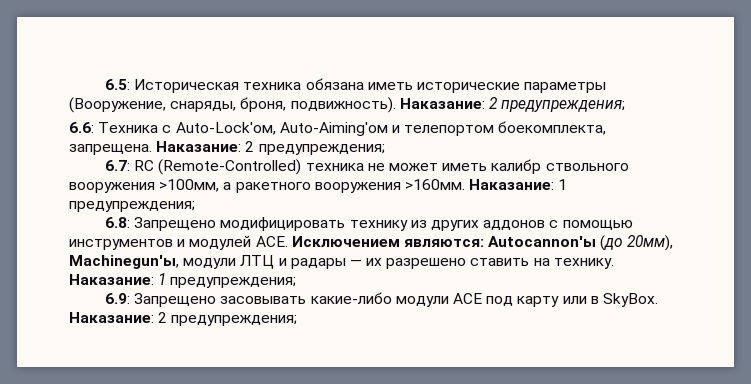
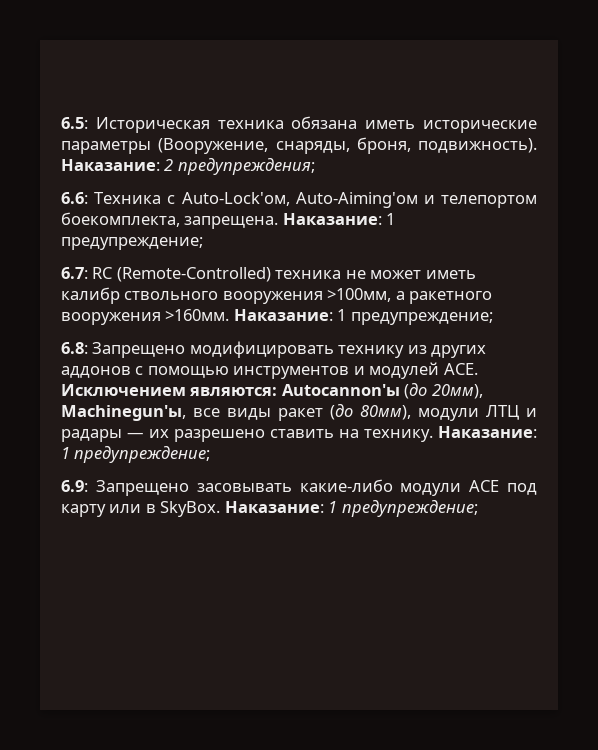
[245,141,385,155] 2 предупреждения; -> [386,213,396,225] [61,237,203,250] 1 предупреждение;
[69,201,195,212] предупреждения; -> [350,312,493,325] предупреждение;
(179, 262) none -> [193,403,411,421] все виды ракет (до 80мм),
[170,277,297,288] предупреждения; -> [74,445,211,463] предупреждение;
[158,312,298,326] 2 предупреждения; -> [328,499,478,517] 1 предупреждение;

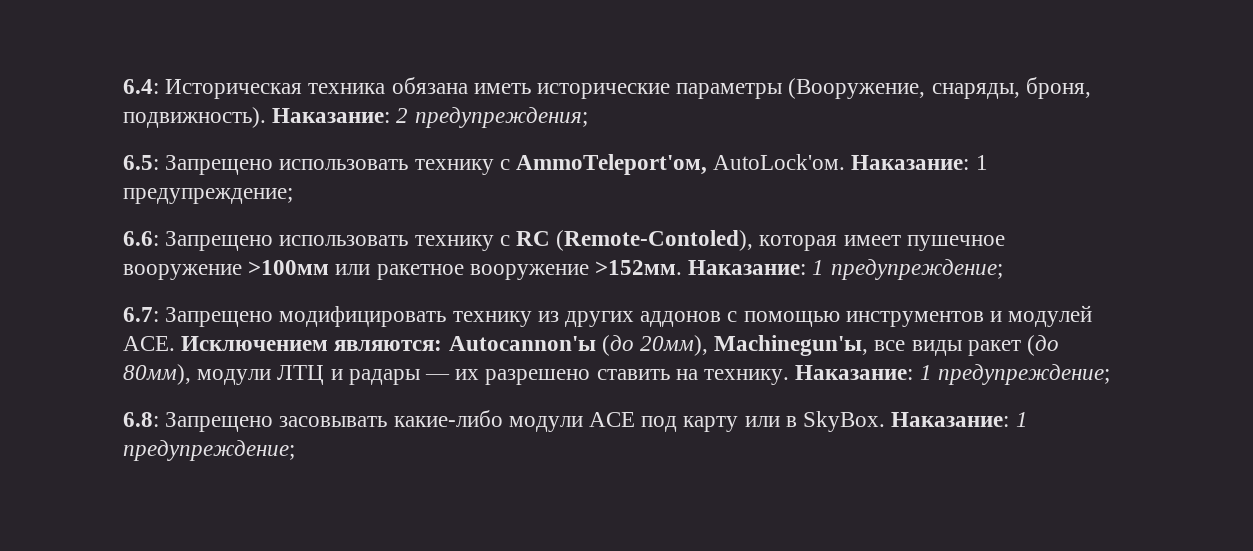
[61,117,88,129] 6.5: -> [123,79,159,94] 6.4:
[61,192,537,208] [61,212,396,229] [61,237,203,250] [61,267,476,282] [61,287,493,304] [61,309,493,325] [61,342,88,354] 6.6: Техника с Auto-Lock'ом, Аuto-Аiming'ом и телепортом боекомплекта, запрещена. Наказание: 1 предупреждение; // 6.7: RC (Remote-Controlled) техника не может иметь калибр ствольного вооружения >100мм, а ракетного вооружения >160мм. Наказание: 1 предупреждение; // 6.8: -> [123,154,988,175] [123,188,293,204] [123,230,1005,251] [123,259,1003,280] [123,307,159,322] 6.5: Запрещено использовать технику с AmmoTeleport'ом, AutoLock'ом. Наказание: 1 предупреждение; // 6.6: Запрещено использовать технику с RC (Remote-Contoled), которая имеет пушечное вооружение >100мм или ракетное вооружение >152мм. Наказание: 1 предупреждение; // 6.7:
[61,480,88,492] 6.9: -> [123,412,159,427] 6.8:

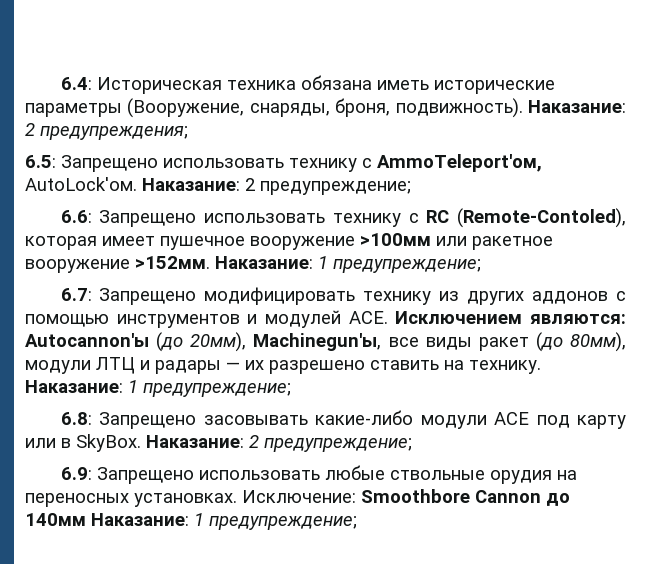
[975,155,988,170] 1 -> [245,178,255,191] 2
(1010, 419) none -> [249,435,412,452] [60,465,577,484] [25,489,570,507] [25,513,189,526] 2 предупреждение; // 6.9: Запрещено использовать любые ствольные орудия на переносных установках. Исключение: Smoothbore Cannon до 140мм Наказание:

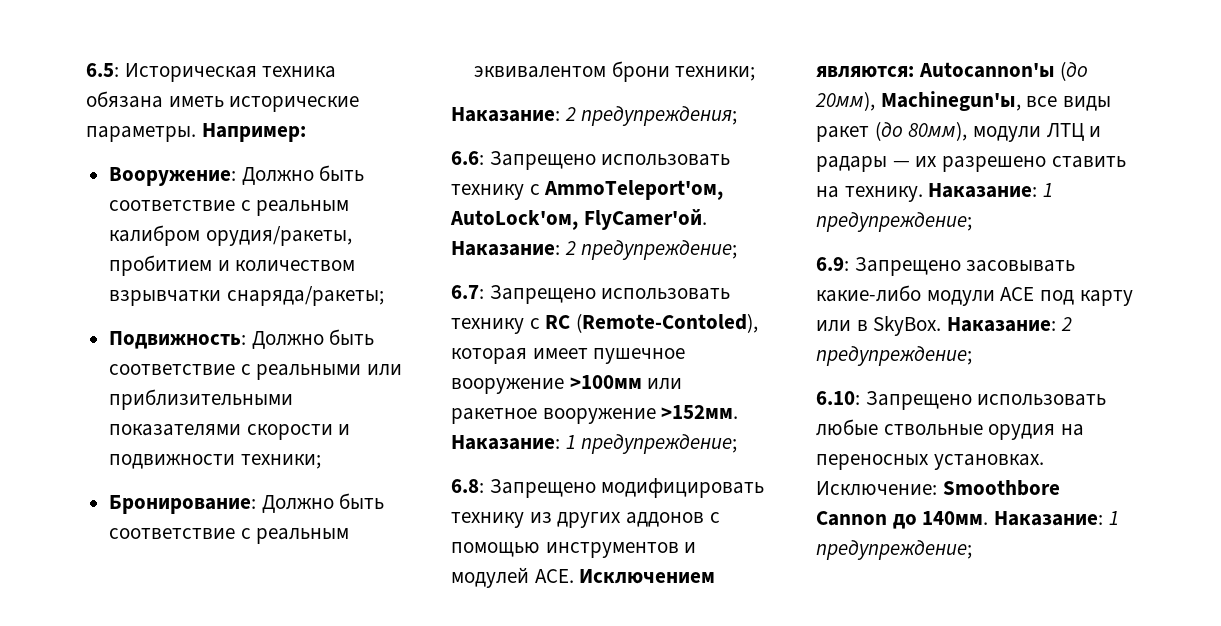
[60,77,92,90] 6.4: -> [86,63,119,77] 6.5:
[25,98,523,118] параметры (Вооружение, снаряды, броня, подвижность). -> [86,123,306,142] [109,165,365,186] [109,200,350,216] [109,225,352,246] [109,255,356,276] [109,286,384,306] [109,329,375,349] [109,364,403,380] [109,389,294,410] [109,424,351,440] [109,454,321,469] [109,493,385,514] [109,528,350,544] [474,61,756,82] параметры. Например: // Вооружение: Должно быть соответствие с реальным калибром орудия/ракеты, пробитием и количеством взрывчатки снаряда/ракеты; // Подвижность: Должно быть соответствие с реальными или приблизительными показателями скорости и подвижности техники; // Бронирование: Должно быть соответствие с реальным эквивалентом брони техники; //
[25,155,56,168] 6.5: -> [451,151,484,165] 6.6:
[25,177,411,195] [60,210,92,223] AutoLock'ом. Наказание: 2 предупреждение; // 6.6: -> [450,209,707,230] [451,240,738,260] [451,285,484,299] AutoLock'ом, FlyCamer'ой. Наказание: 2 предупреждение; // 6.7:
[60,288,92,301] 6.7: -> [451,479,484,493] 6.8:
[60,412,92,425] 6.8: -> [816,257,849,271] 6.9:
[60,467,92,480] 6.9: -> [816,391,860,405] 6.10:
[25,513,86,526] 140мм -> [922,511,989,525] 140мм.

